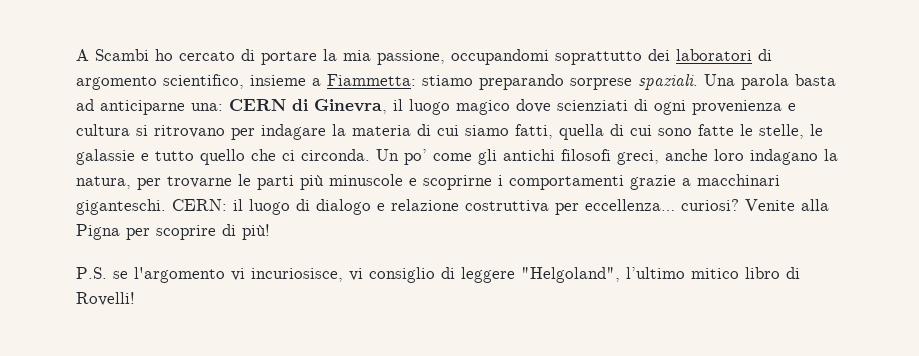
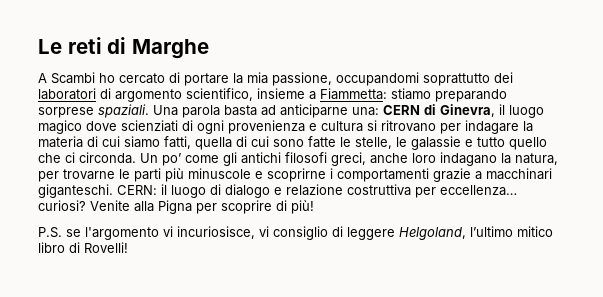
(76, 55) none -> [38,37,209,59] Le reti di Marghe //
[521,267,620,283] "Helgoland", -> [399,227,466,240] Helgoland,

